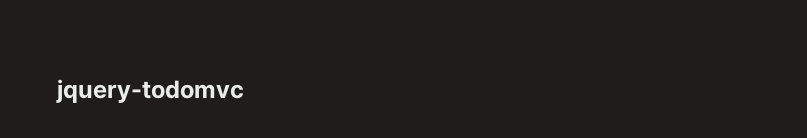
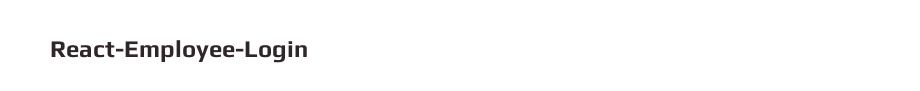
[56,79,244,103] jquery-todomvc -> [50,40,308,63] React-Employee-Login

